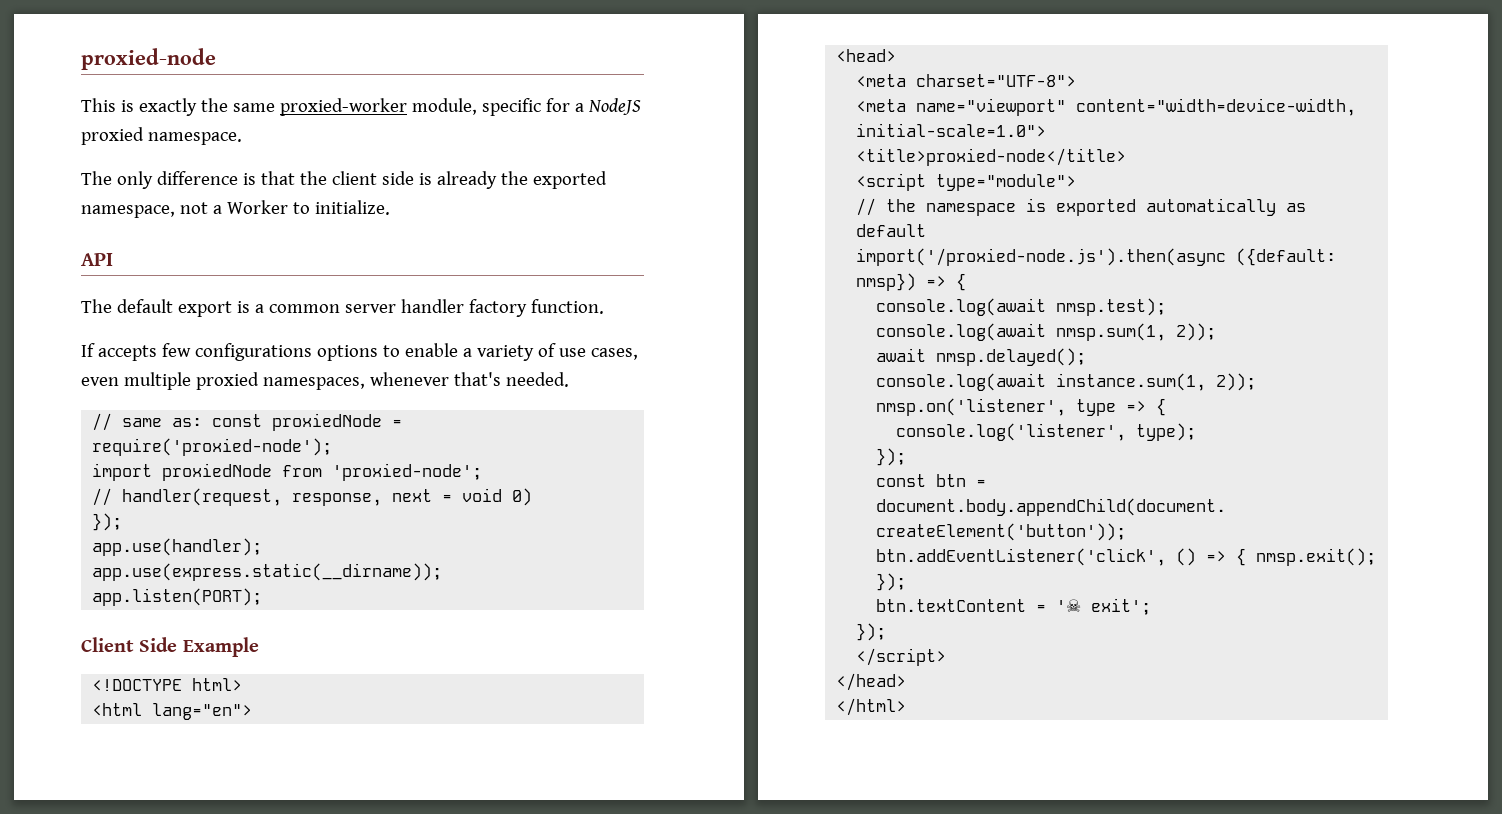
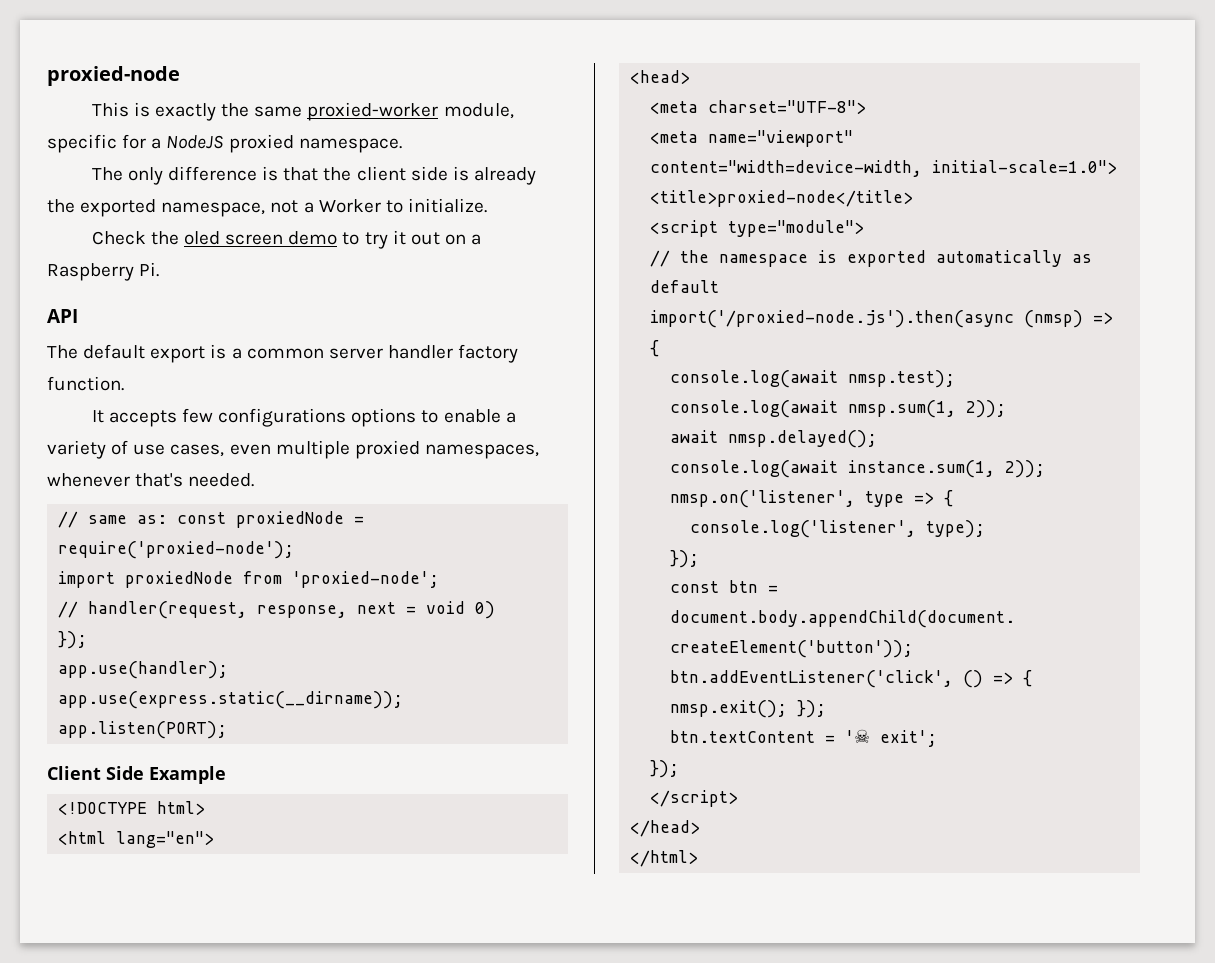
(390, 207) none -> [91,230,482,249] [47,262,160,281] // Check the oled screen demo to try it out on a Raspberry Pi.
[81,343,95,357] If -> [91,410,104,423] It
[1236,248,1337,266] [856,273,917,291] ({default: nmsp}) -> [1024,310,1084,328] (nmsp)

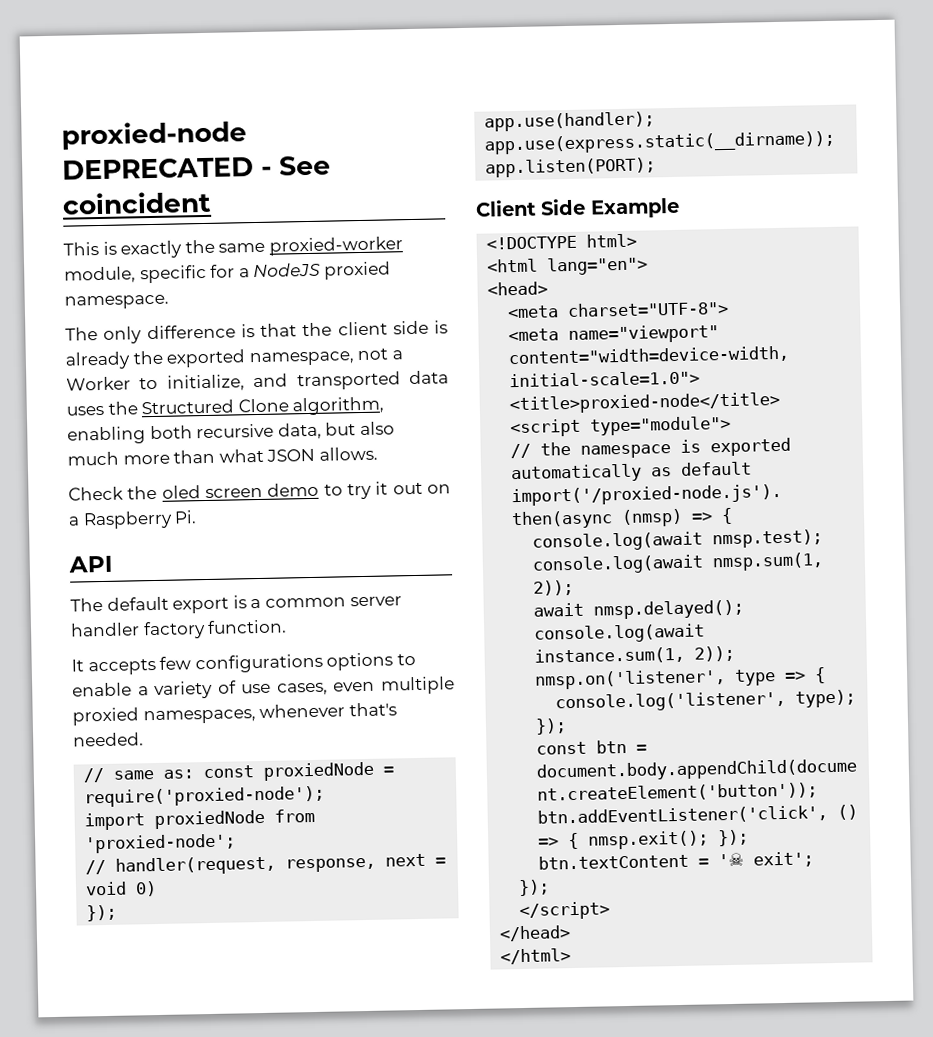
(180, 76) none -> [62,155,331,180] [62,190,212,215] DEPRECATED - See coincident
[407,198,487,213] initialize. -> [166,370,449,392] [66,396,385,416] [67,421,395,445] [67,446,378,466] initialize, and transported data uses the Structured Clone algorithm, enabling both recursive data, but also much more than what JSON allows.

